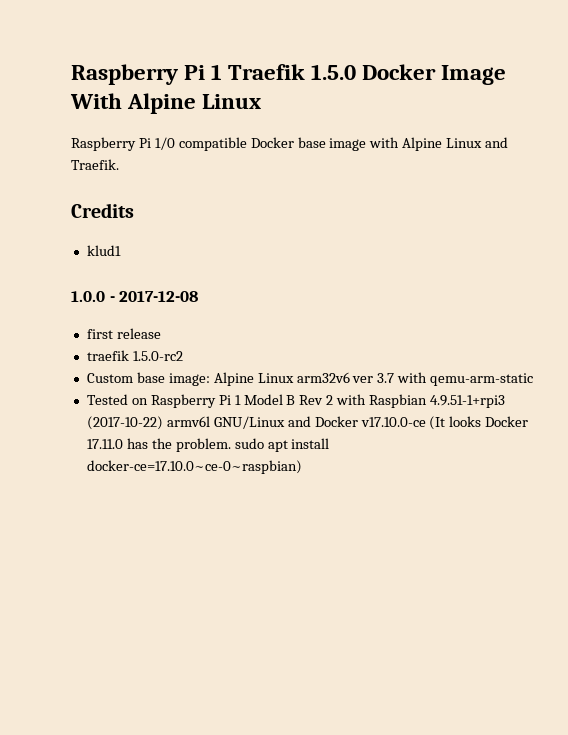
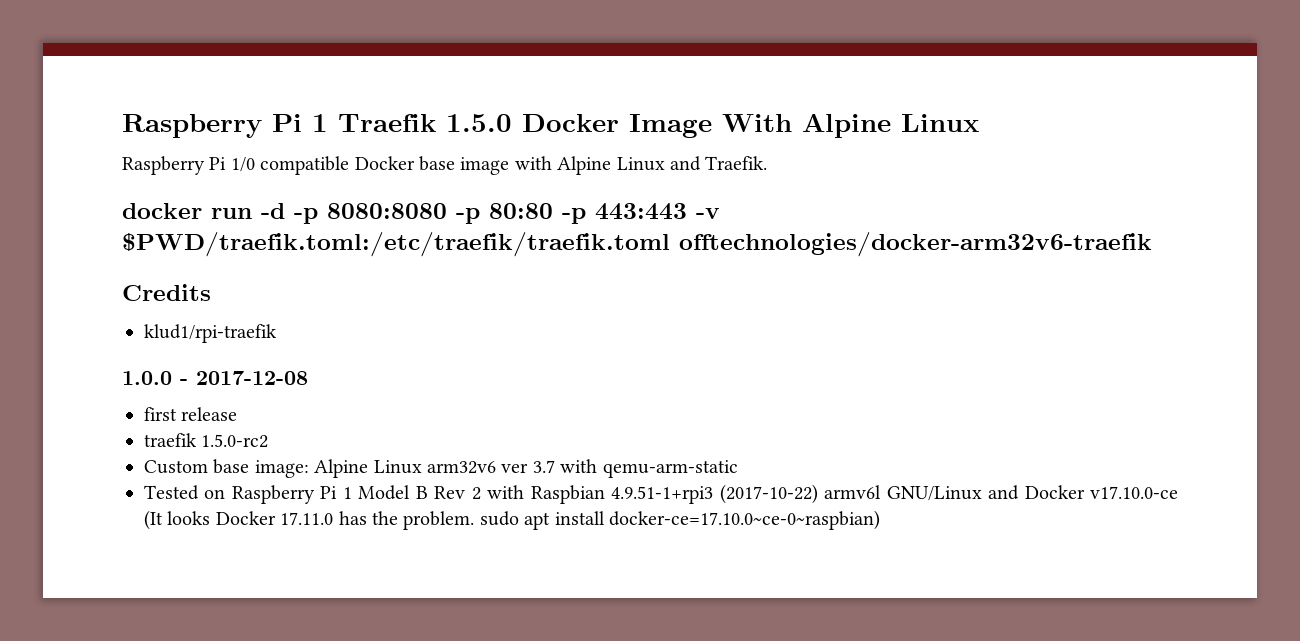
(119, 164) none -> [122,203,720,224] [122,232,1152,257] // docker run -d -p 8080:8080 -p 80:80 -p 443:443 -v $PWD/traefik.toml:/etc/traefik/traefik.toml offtechnologies/docker-arm32v6-traefik
[86,245,121,256] klud1 -> [144,324,277,343] klud1/rpi-traefik

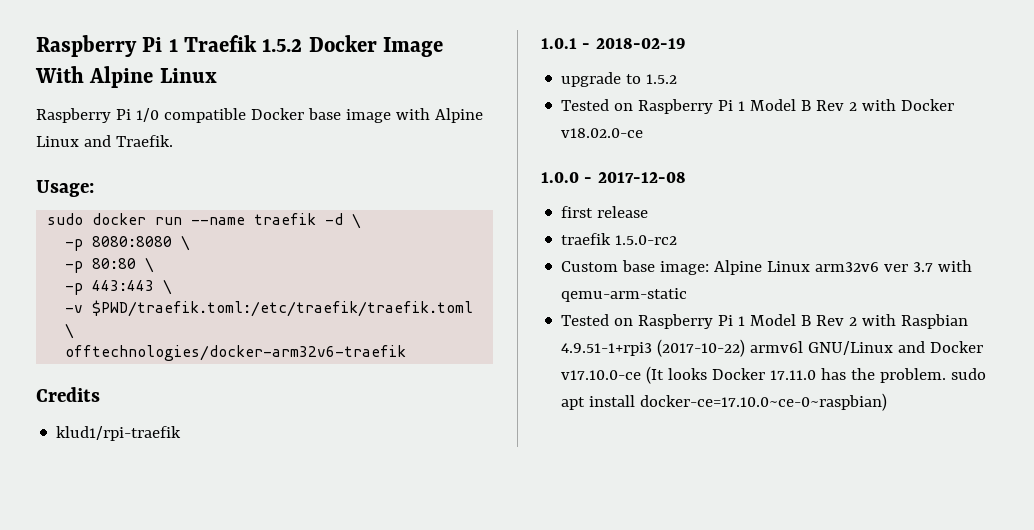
[446,114,512,132] 1.5.0 -> [262,39,303,52] 1.5.2
[122,203,285,219] docker run -d -> [36,180,94,197] [47,213,362,229] Usage: // sudo docker run --name traefik -d \ //
(447, 211) none -> [181,235,191,251] \ //
(553, 211) none -> [145,257,155,273] \ //
(687, 211) none -> [163,279,173,295] \ //
(670, 244) none -> [65,323,75,339] \ //
(277, 333) none -> [541,38,686,49] [561,72,678,87] [561,99,955,114] [561,128,644,138] // 1.0.1 - 2018-02-19 // upgrade to 1.5.2 // Tested on Raspberry Pi 1 Model B Rev 2 with Docker v18.02.0-ce

